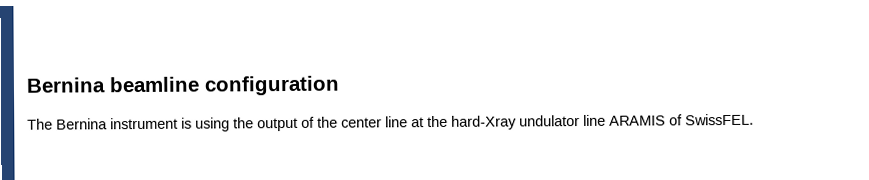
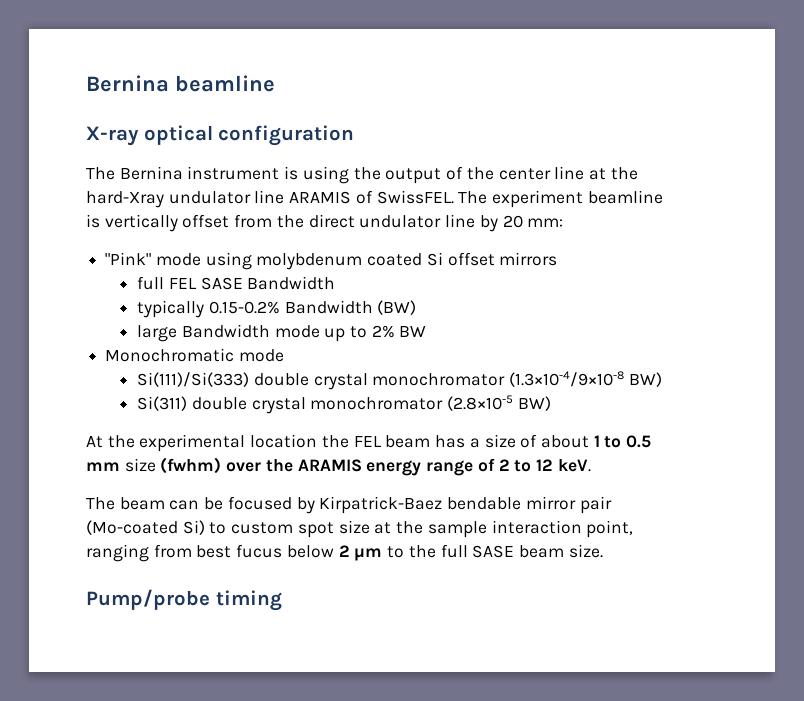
(200, 84) none -> [86,125,213,146] // X-ray optical
(754, 119) none -> [458,190,663,208] [86,214,564,232] [105,252,558,270] [137,276,336,290] [137,300,417,318] [137,324,427,342] [105,348,284,362] [137,371,662,390] [137,395,551,414] [86,434,652,452] [86,457,591,476] [86,496,612,514] [86,520,634,538] [86,544,603,562] [86,589,282,611] The experiment beamline is vertically offset from the direct undulator line by 20 mm: // "Pink" mode using molybdenum coated Si offset mirrors // full FEL SASE Bandwidth // typically 0.15-0.2% Bandwidth (BW) // large Bandwidth mode up to 2% BW // Monochromatic mode // Si(111)/Si(333) double crystal monochromator (1.3×10-4/9×10-8 BW) // Si(311) double crystal monochromator (2.8×10-5 BW) // At the experimental location the FEL beam has a size of about 1 to 0.5 mm size (fwhm) over the ARAMIS energy range of 2 to 12 keV. // The beam can be focused by Kirpatrick-Baez bendable mirror pair (Mo-coated Si) to custom spot size at the sample interaction point, ranging from best fucus below 2 µm to the full SASE beam size. // Pump/probe timing

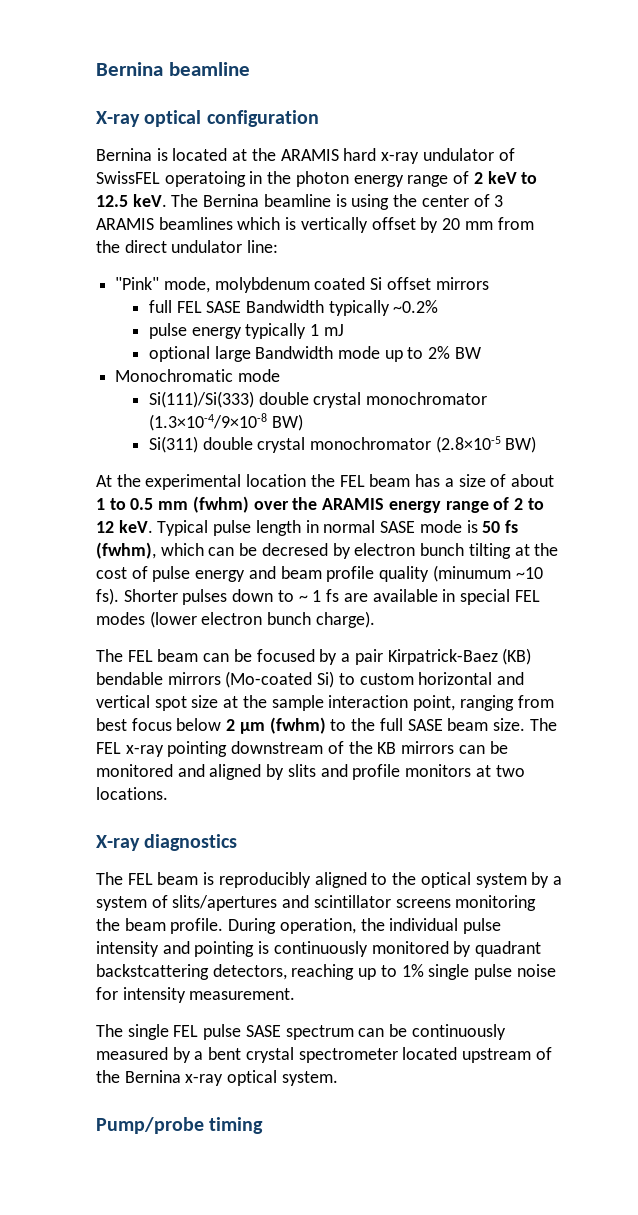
(355, 135) none -> [96,148,515,164] [96,171,538,187] [96,194,167,207] Bernina is located at the ARAMIS hard x-ray undulator of SwissFEL operatoing in the photon energy range of 2 keV to 12.5 keV.
[187,166,280,180] instrument -> [263,194,331,207] beamline
[385,166,638,184] [86,190,663,208] [86,214,564,232] output of the center line at the hard-Xray undulator line ARAMIS of SwissFEL. The experiment beamline is vertically offset from the direct undulator line by 20 mm: -> [421,194,504,207] [96,217,534,233] [96,240,279,253] center of 3 ARAMIS beamlines which is vertically offset by 20 mm from the direct undulator line:
[155,252,252,270] mode using -> [163,277,210,293] mode,
[137,300,417,318] // typically 0.15-0.2% Bandwidth (BW) // -> [328,300,439,316] [148,323,344,339] [148,346,210,362] typically ~0.2% // pulse energy typically 1 mJ // optional
[124,458,156,472] size -> (189, 505) none
[86,497,115,510] // The -> [157,520,518,536] [96,542,559,559] [96,565,543,582] [96,588,540,605] [96,611,375,628] [96,649,153,662] Typical pulse length in normal SASE mode is 50 fs (fwhm), which can be decresed by electron bunch tilting at the cost of pulse energy and beam profile quality (minumum ~10 fs). Shorter pulses down to ~ 1 fs are available in special FEL modes (lower electron bunch charge). // The FEL
[319,496,612,514] Kirpatrick-Baez bendable mirror pair -> [341,648,532,665] [96,672,221,685] a pair Kirpatrick-Baez (KB) bendable mirrors
(294, 528) none -> [418,672,525,685] [96,695,150,708] horizontal and vertical
[236,544,283,558] fucus -> [131,718,172,731] focus
(383, 554) none -> [269,717,326,734] (fwhm)
(603, 551) none -> [529,718,557,731] [96,741,508,757] [96,764,525,780] [96,787,168,800] [96,834,238,851] [96,872,562,888] [96,895,537,911] [96,918,502,934] [96,941,542,957] [96,964,556,980] [96,987,296,1003] [96,1024,506,1040] [96,1047,552,1063] [96,1070,338,1086] The FEL x-ray pointing downstream of the KB mirrors can be monitored and aligned by slits and profile monitors at two locations. // X-ray diagnostics // The FEL beam is reproducibly aligned to the optical system by a system of slits/apertures and scintillator screens monitoring the beam profile. During operation, the individual pulse intensity and pointing is continuously monitored by quadrant backstcattering detectors, reaching up to 1% single pulse noise for intensity measurement. // The single FEL pulse SASE spectrum can be continuously measured by a bent crystal spectrometer located upstream of the Bernina x-ray optical system.

